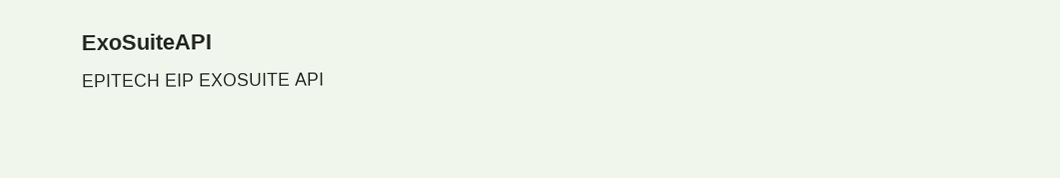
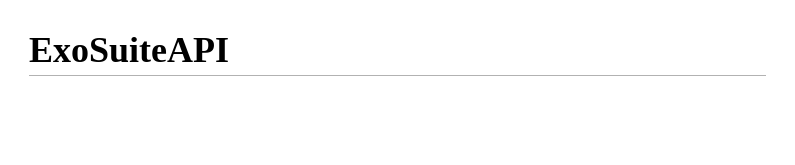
[81,72,324,88] // EPITECH EIP EXOSUITE API -> (229, 49) none

